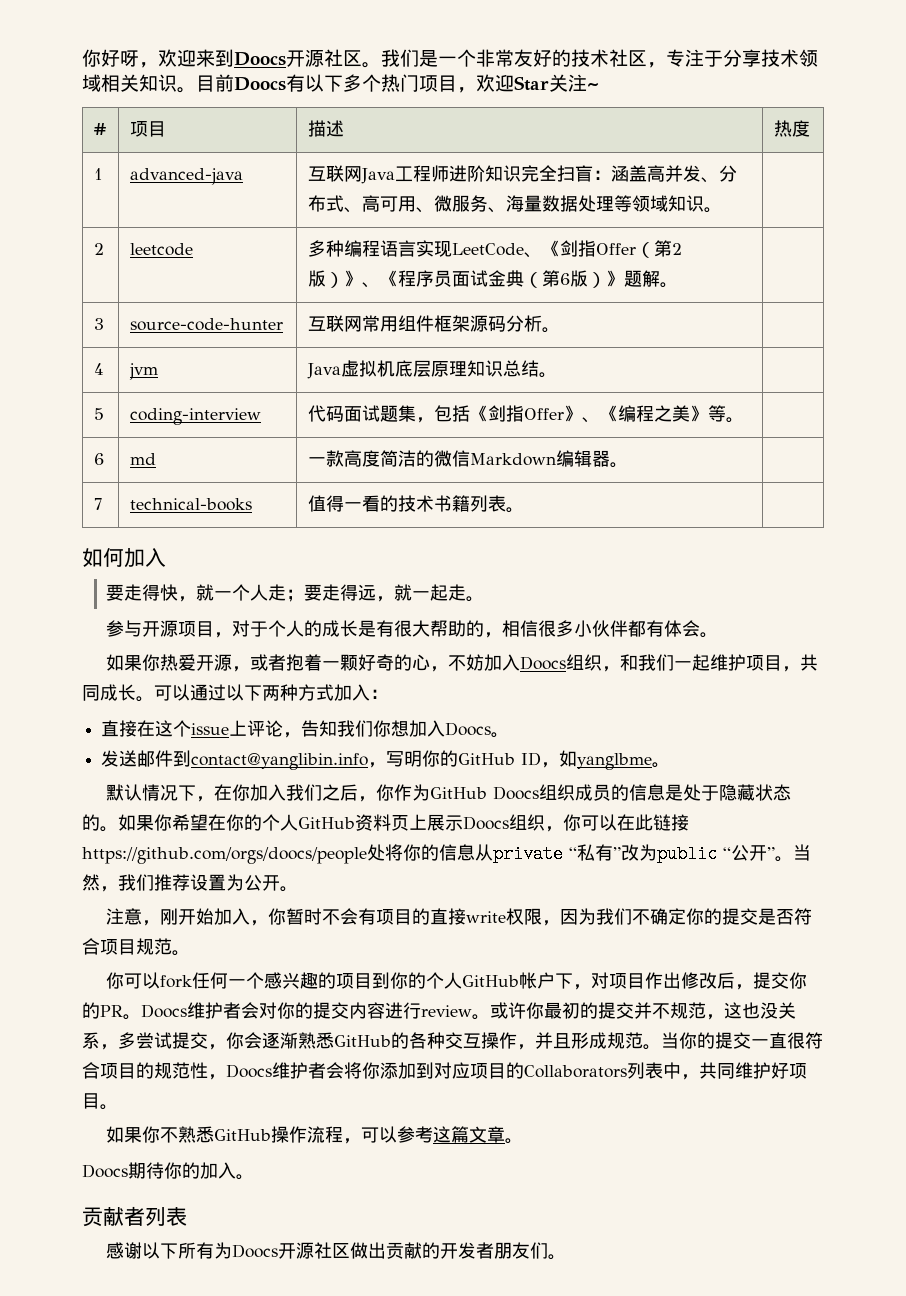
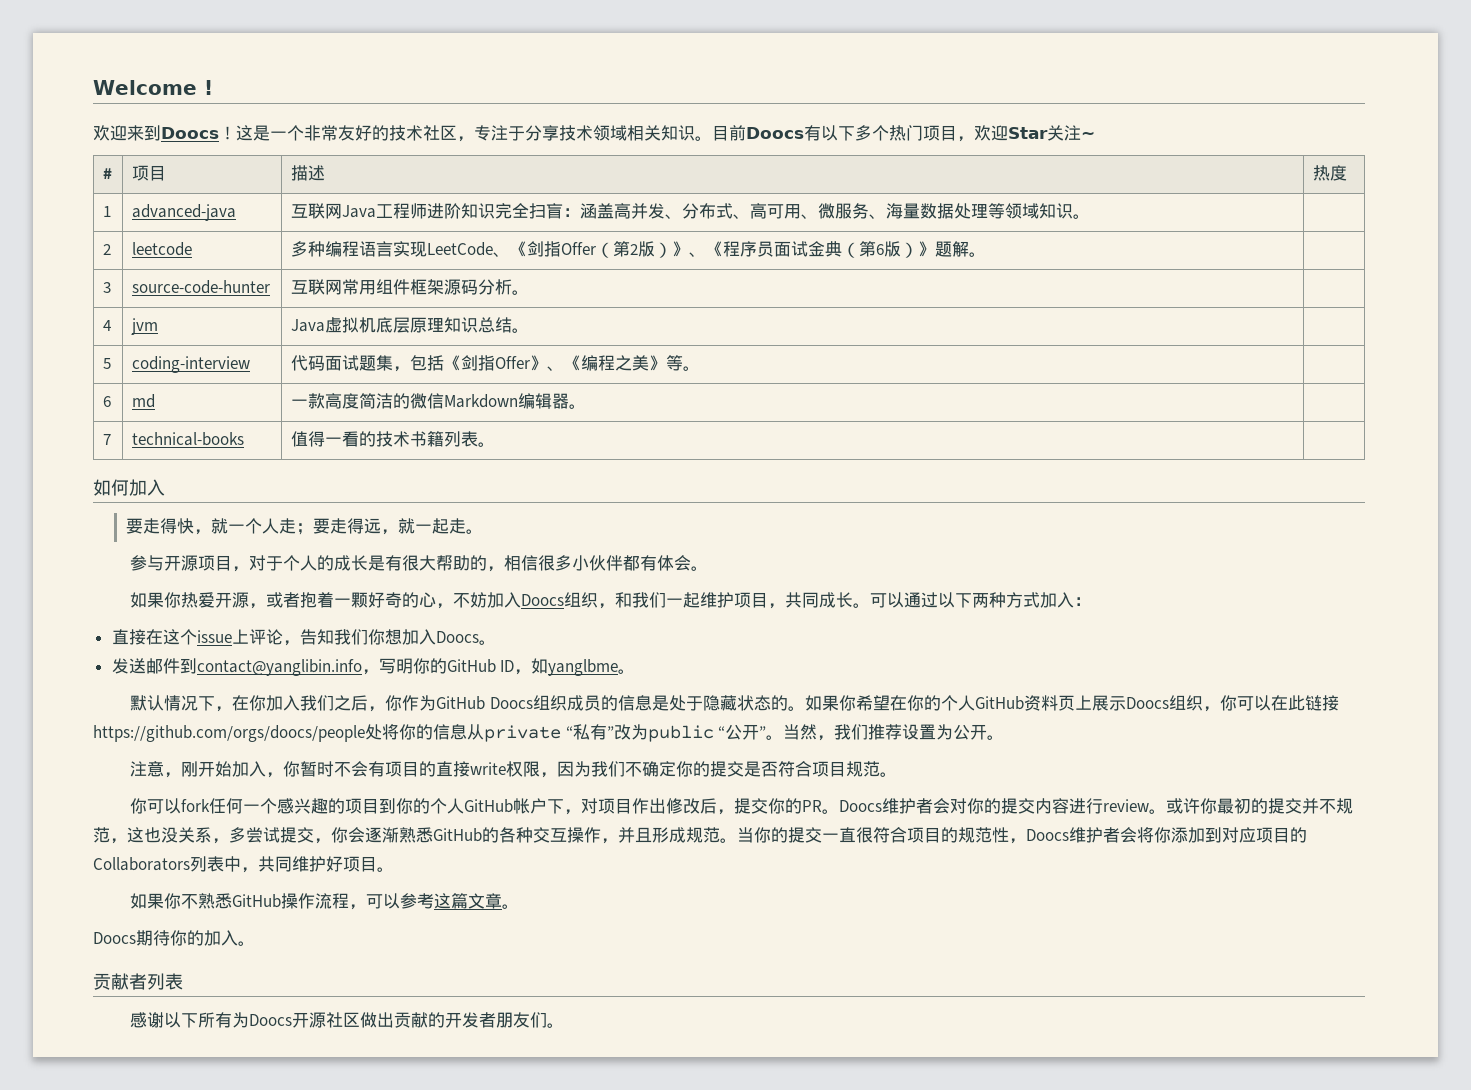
[82,49,158,68] 你好呀， -> [93,80,213,95] Welcome ! //
[286,49,419,68] 开源社区。我们 -> [219,125,253,141] ！这

